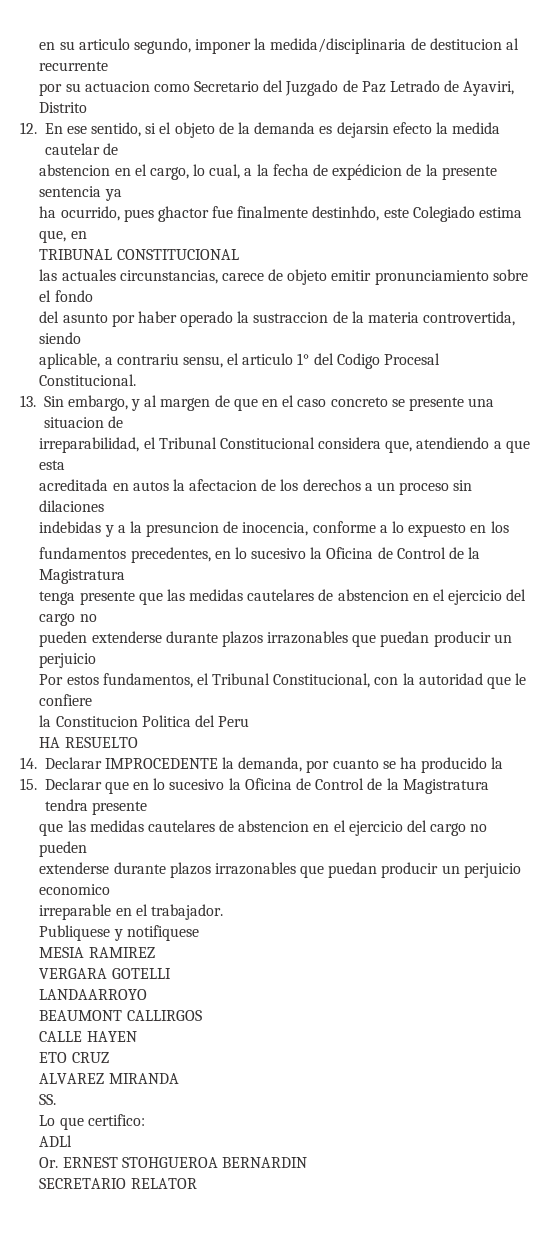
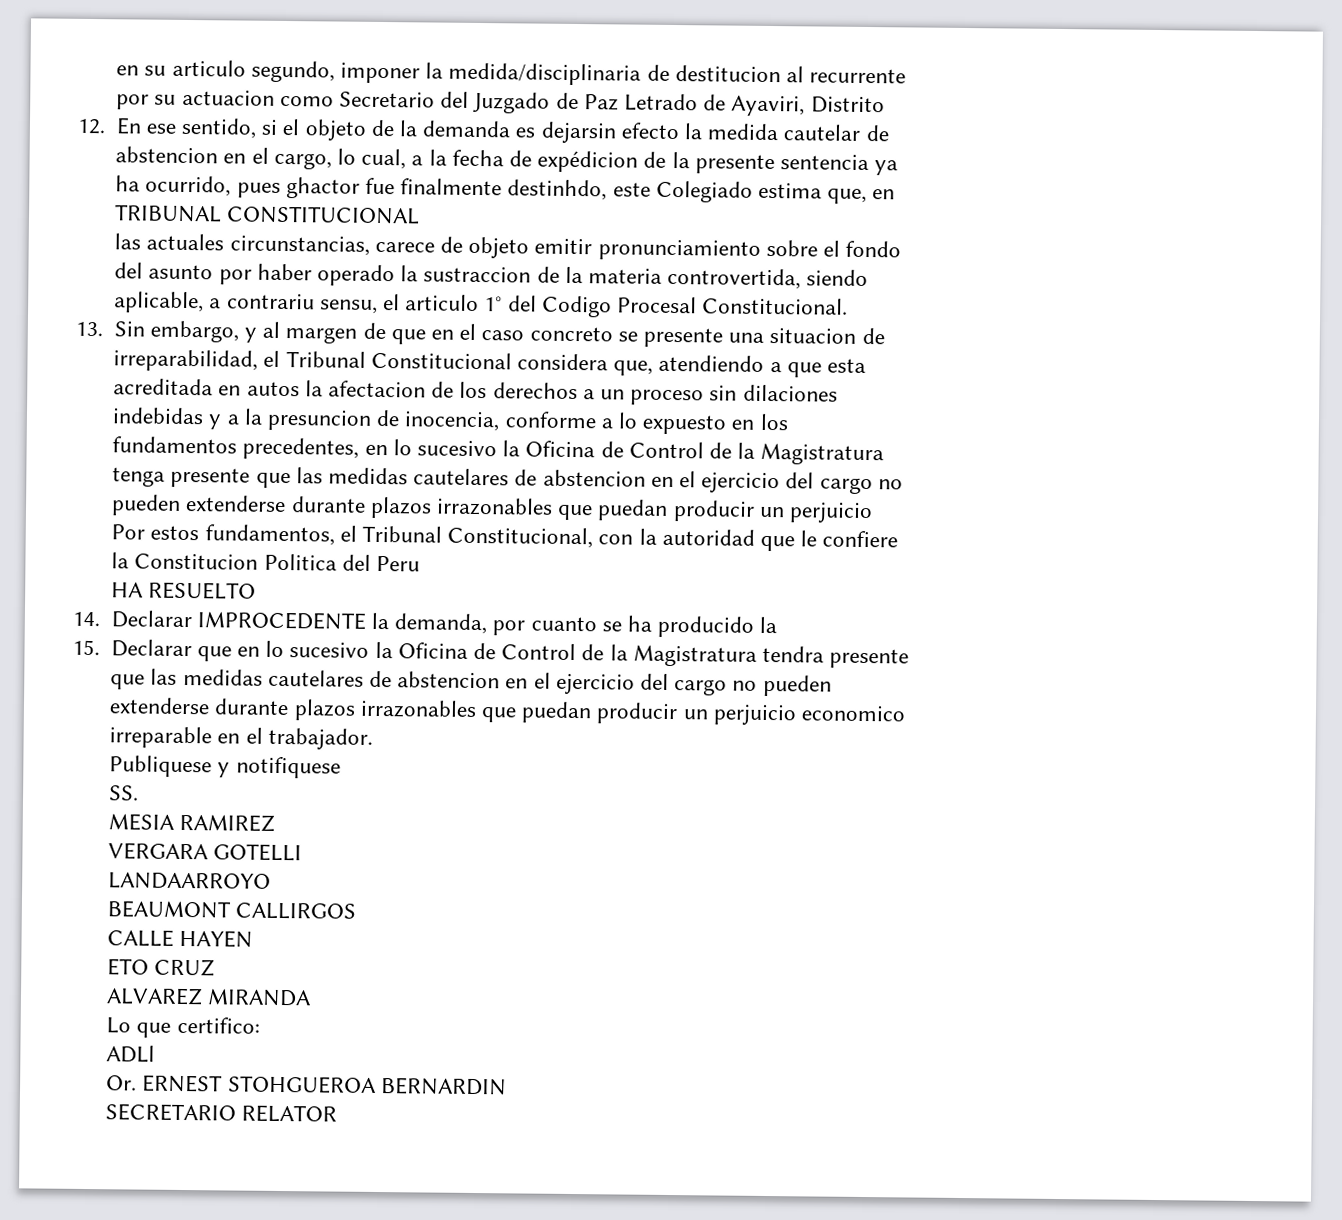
(199, 933) none -> [109,785,140,801] // SS.
[39,1094,57,1105] // SS. -> (313, 997) none

